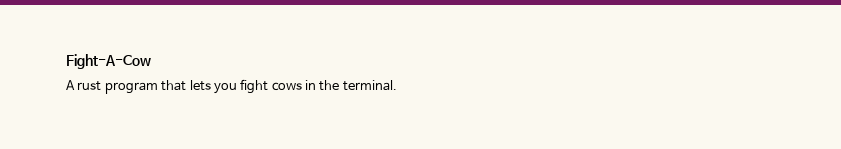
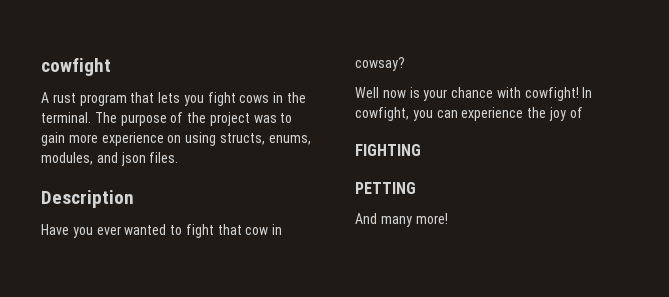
[66,54,151,69] Fight-A-Cow -> [41,58,111,76] cowfight
(397, 85) none -> [94,112,293,126] [41,132,311,146] [41,152,179,166] [41,190,134,208] [41,224,283,238] [355,57,405,71] [355,87,593,101] [355,107,583,121] [355,144,421,156] [355,182,416,194] [355,213,448,227] The purpose of the project was to gain more experience on using structs, enums, modules, and json files. // Description // Have you ever wanted to fight that cow in cowsay? // Well now is your chance with cowfight! In cowfight, you can experience the joy of // FIGHTING // PETTING // And many more!

